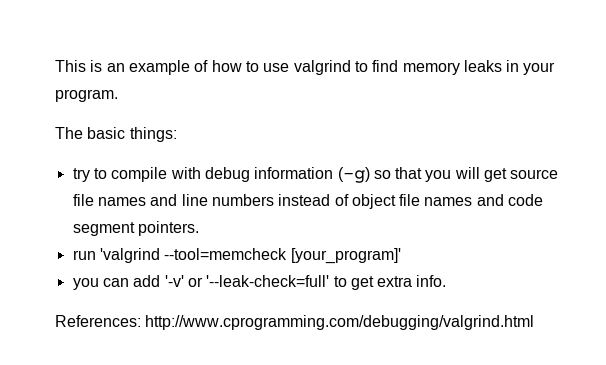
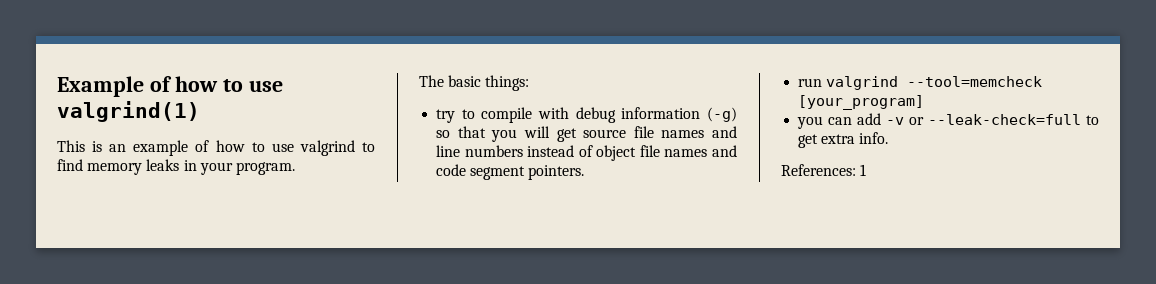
(55, 66) none -> [57,76,283,97] [57,101,200,122] Example of how to use valgrind(1) //
[99,248,401,264] 'valgrind --tool=memcheck [your_program]' -> [826,76,1043,90] [798,95,925,110] valgrind --tool=memcheck [your_program]
[164,275,330,287] '-v' or '--leak-check=full' -> [886,114,1082,125] -v or --leak-check=full
[145,315,535,330] http://www.cprogramming.com/debugging/valgrind.html -> [860,164,867,176] 1

